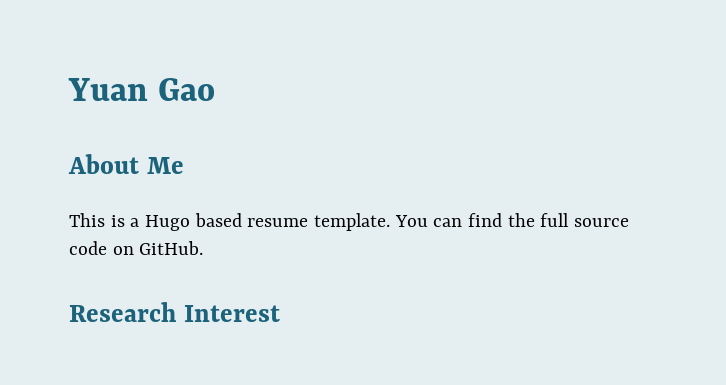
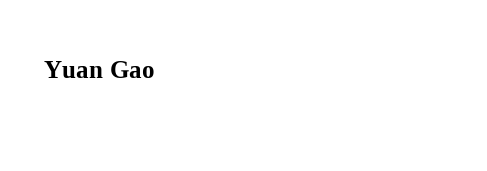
[68,154,184,174] [69,213,630,231] [69,241,204,255] [69,302,280,322] // About Me // This is a Hugo based resume template. You can find the full source code on GitHub. // Research Interest -> (155, 69) none

